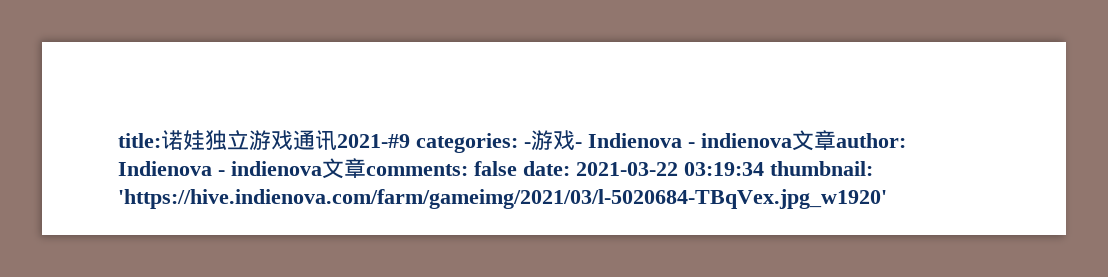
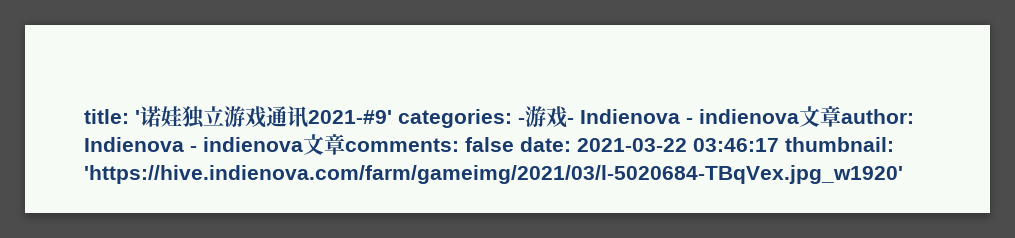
(161, 140) none -> [135,110,140,124] '
[337,134,410,148] 2021-#9 -> [308,110,392,124] 2021-#9'
[684,162,764,176] 03:19:34 -> [693,138,779,152] 03:46:17

